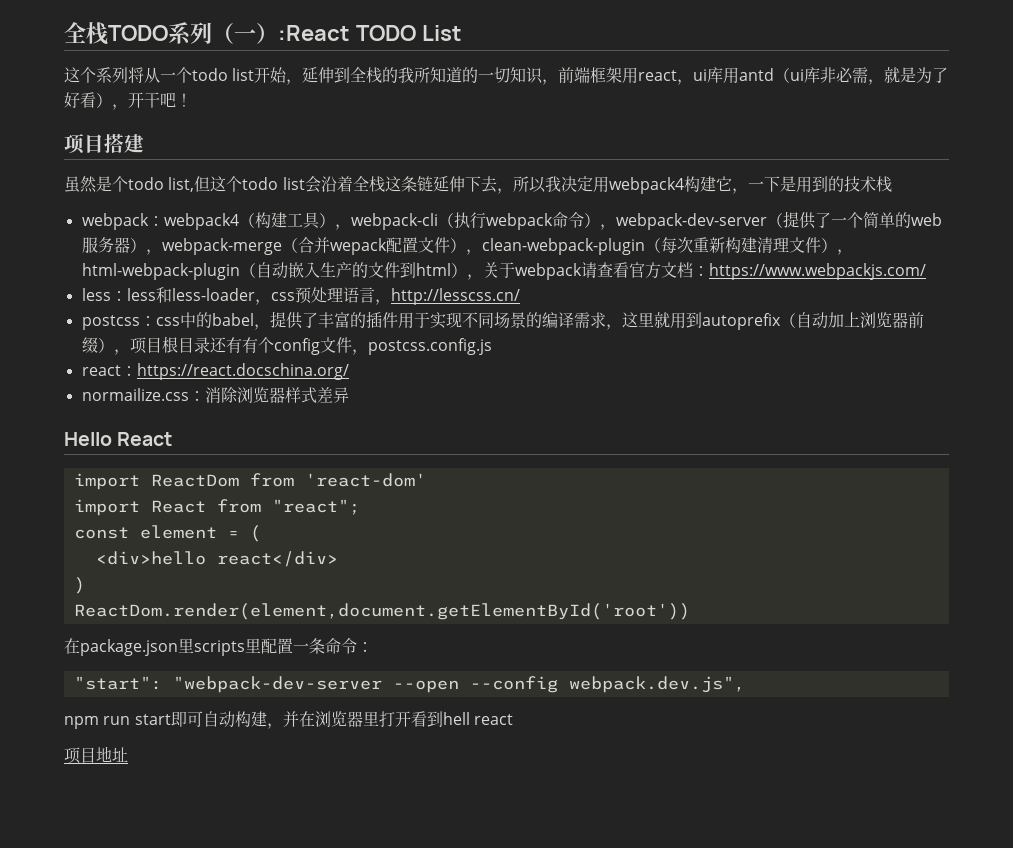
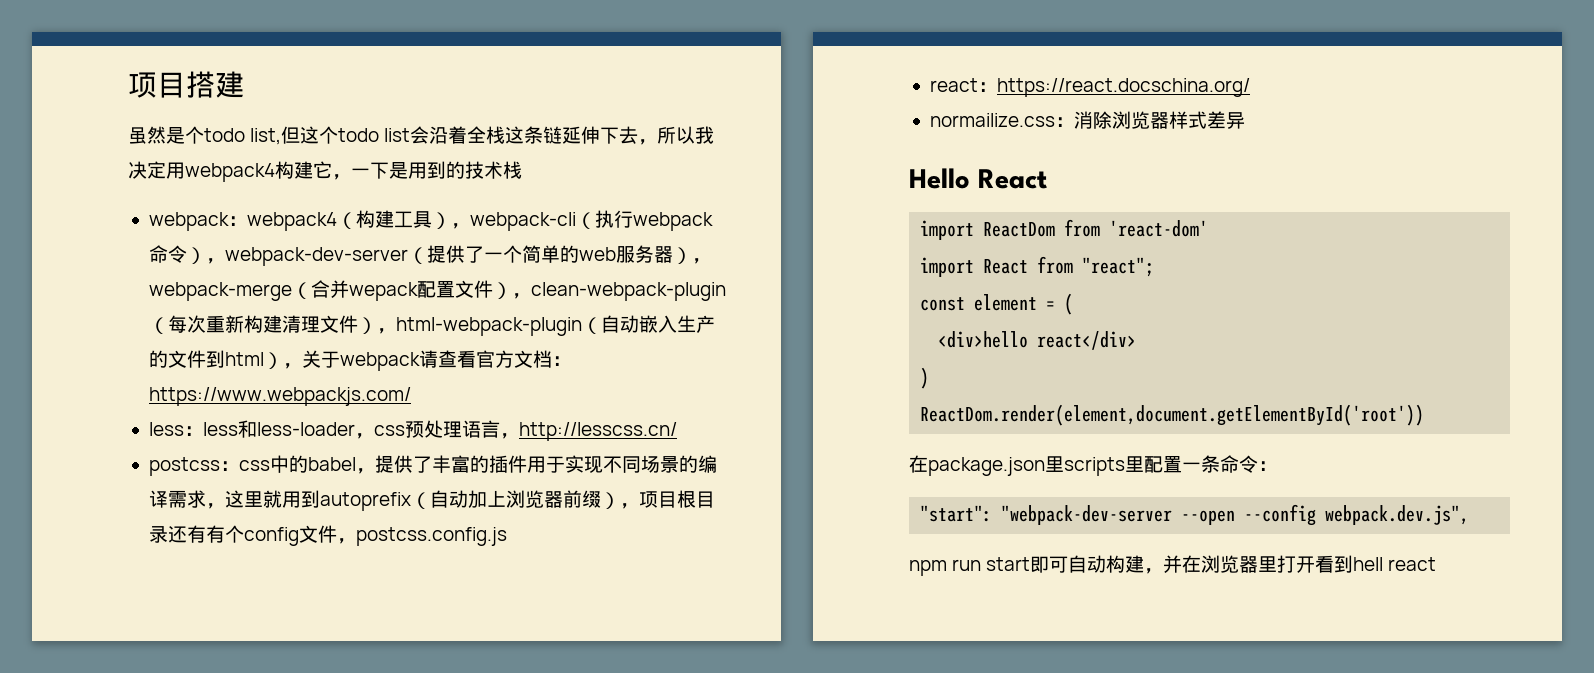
[64,22,462,45] [64,67,949,85] [64,92,192,110] 全栈TODO系列（一）:React TODO List // 这个系列将从一个todo list开始，延伸到全栈的我所知道的一切知识，前端框架用react，ui库用antd（ui库非必需，就是为了好看），开干吧！ // -> (128, 85) none
[64,746,128,764] // 项目地址 -> (1437, 564) none

